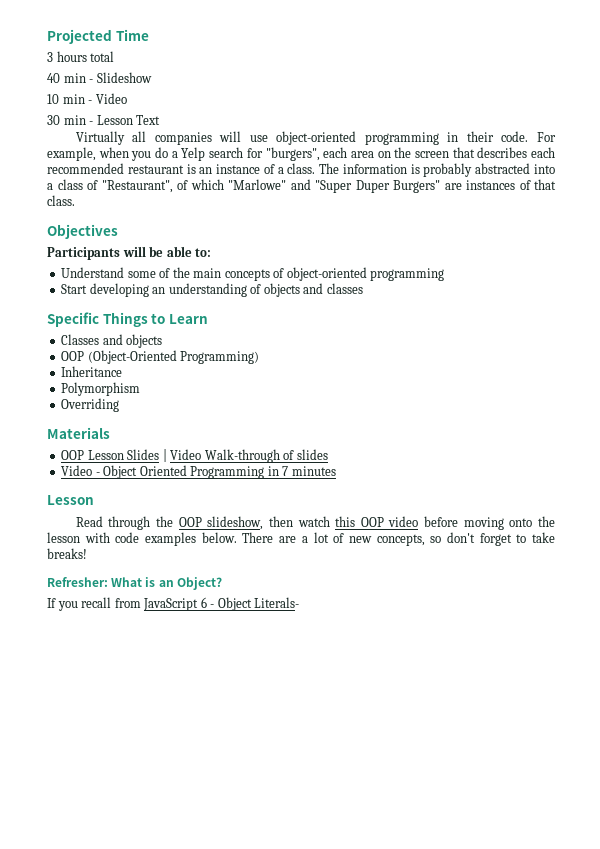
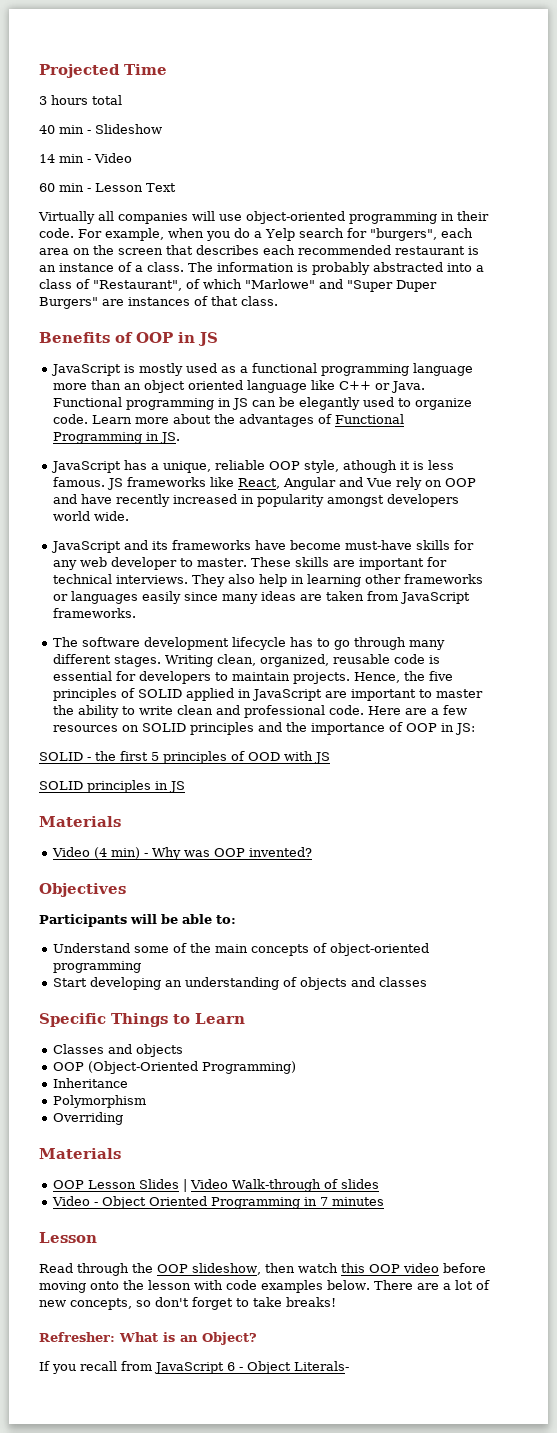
[47,94,59,104] 10 -> [39,154,55,163] 14
[47,115,60,125] 30 -> [39,183,55,192] 60
(75, 200) none -> [39,332,218,346] [51,363,474,376] [53,380,426,393] [53,397,473,410] [53,414,405,427] [53,432,181,444] [51,460,455,473] [53,477,477,490] [53,494,460,507] [53,511,130,521] [51,540,475,553] [53,557,448,570] [53,574,484,587] [53,591,471,604] [53,608,137,618] [53,637,446,650] [53,654,441,667] [53,671,454,684] [53,688,484,701] [53,705,468,718] [53,722,476,735] [39,751,330,764] [39,780,185,793] [39,816,121,827] [52,847,313,860] // Benefits of OOP in JS // JavaScript is mostly used as a functional programming language more than an object oriented language like C++ or Java. Functional programming in JS can be elegantly used to organize code. Learn more about the advantages of Functional Programming in JS. // JavaScript has a unique, reliable OOP style, athough it is less famous. JS frameworks like React, Angular and Vue rely on OOP and have recently increased in popularity amongst developers world wide. // JavaScript and its frameworks have become must-have skills for any web developer to master. These skills are important for technical interviews. They also help in learning other frameworks or languages easily since many ideas are taken from JavaScript frameworks. // The software development lifecycle has to go through many different stages. Writing clean, organized, reusable code is essential for developers to maintain projects. Hence, the five principles of SOLID applied in JavaScript are important to master the ability to write clean and professional code. Here are a few resources on SOLID principles and the importance of OOP in JS: // SOLID - the first 5 principles of OOD with JS // SOLID principles in JS // Materials // Video (4 min) - Why was OOP invented?

